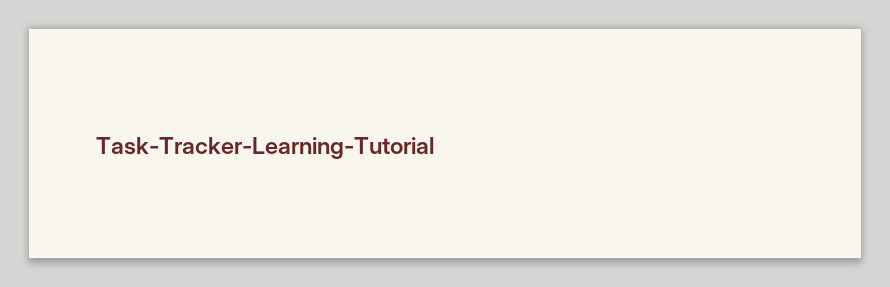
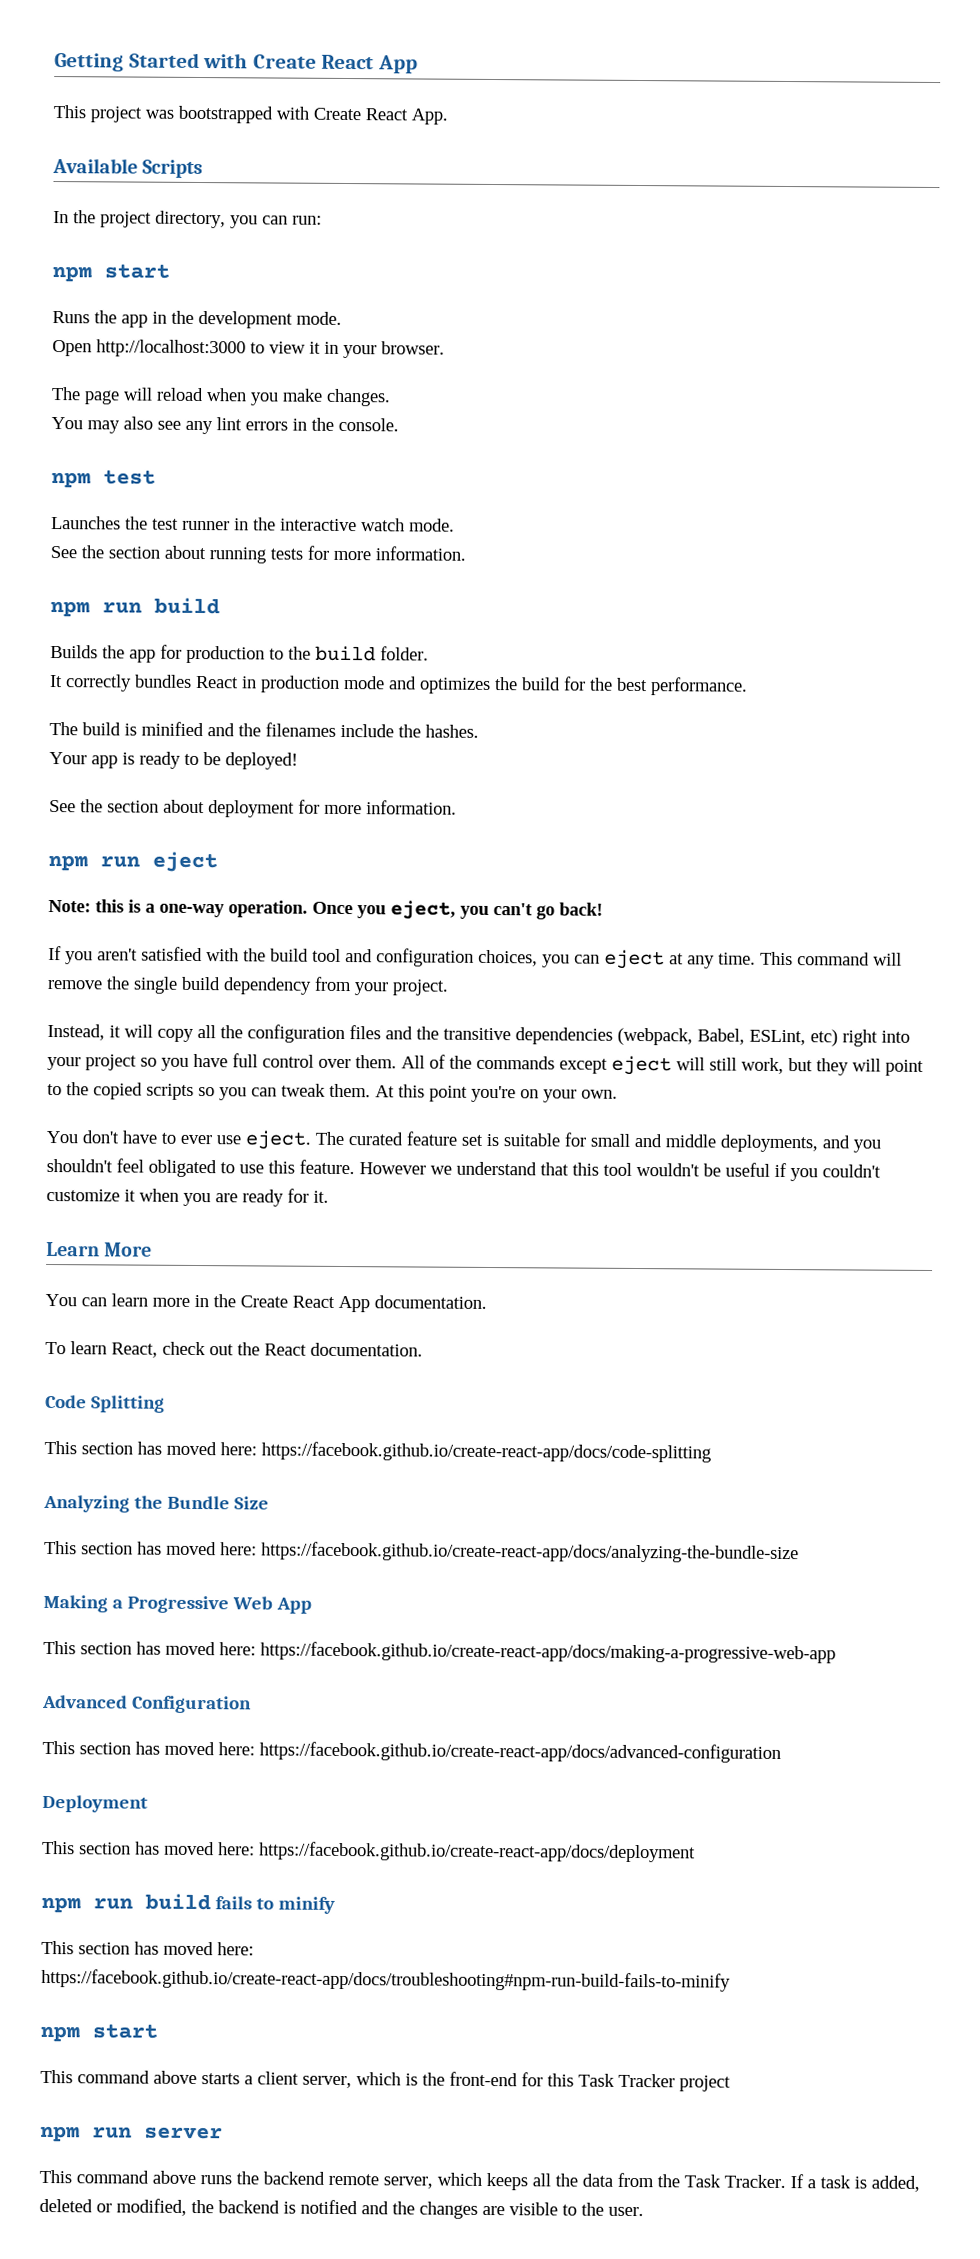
[96,137,434,159] Task-Tracker-Learning-Tutorial -> [54,52,418,74] [53,105,448,125] [52,158,204,179] [53,210,322,229] [52,264,170,283] [52,310,342,329] [52,339,445,359] [51,387,391,407] [51,416,399,435] [51,470,156,489] [51,515,455,532] [50,545,466,564] [50,597,220,618] [50,644,429,664] [50,674,748,696] [49,721,479,738] [49,751,298,770] [49,799,457,818] [48,851,218,873] [48,899,603,920] [48,945,902,970] [47,976,449,996] [47,1023,910,1047] [47,1053,924,1076] [47,1082,618,1103] [46,1130,881,1153] [46,1158,881,1182] [46,1188,329,1207] [46,1241,153,1257] [45,1293,487,1313] [45,1341,423,1358] [45,1394,165,1413] [44,1440,711,1463] [43,1494,269,1513] [44,1540,799,1564] [43,1594,312,1614] [43,1640,836,1664] [42,1694,252,1714] [42,1740,781,1763] [42,1794,148,1813] [42,1840,696,1863] [41,1893,335,1914] [41,1940,254,1956] [41,1968,731,1992] [40,2024,158,2043] [40,2069,731,2092] [40,2125,223,2143] [39,2169,920,2192] [39,2198,644,2219] Getting Started with Create React App // This project was bootstrapped with Create React App. // Available Scripts // In the project directory, you can run: // npm start // Runs the app in the development mode. // Open http://localhost:3000 to view it in your browser. // The page will reload when you make changes. // You may also see any lint errors in the console. // npm test // Launches the test runner in the interactive watch mode. // See the section about running tests for more information. // npm run build // Builds the app for production to the build folder. // It correctly bundles React in production mode and optimizes the build for the best performance. // The build is minified and the filenames include the hashes. // Your app is ready to be deployed! // See the section about deployment for more information. // npm run eject // Note: this is a one-way operation. Once you eject, you can't go back! // If you aren't satisfied with the build tool and configuration choices, you can eject at any time. This command will remove the single build dependency from your project. // Instead, it will copy all the configuration files and the transitive dependencies (webpack, Babel, ESLint, etc) right into your project so you have full control over them. All of the commands except eject will still work, but they will point to the copied scripts so you can tweak them. At this point you're on your own. // You don't have to ever use eject. The curated feature set is suitable for small and middle deployments, and you shouldn't feel obligated to use this feature. However we understand that this tool wouldn't be useful if you couldn't customize it when you are ready for it. // Learn More // You can learn more in the Create React App documentation. // To learn React, check out the React documentation. // Code Splitting // This section has moved here: https://facebook.github.io/create-react-app/docs/code-splitting // Analyzing the Bundle Size // This section has moved here: https://facebook.github.io/create-react-app/docs/analyzing-the-bundle-size // Making a Progressive Web App // This section has moved here: https://facebook.github.io/create-react-app/docs/making-a-progressive-web-app // Advanced Configuration // This section has moved here: https://facebook.github.io/create-react-app/docs/advanced-configuration // Deployment // This section has moved here: https://facebook.github.io/create-react-app/docs/deployment // npm run build fails to minify // This section has moved here: https://facebook.github.io/create-react-app/docs/troubleshooting#npm-run-build-fails-to-minify // npm start // This command above starts a client server, which is the front-end for this Task Tracker project // npm run server // This command above runs the backend remote server, which keeps all the data from the Task Tracker. If a task is added, deleted or modified, the backend is notified and the changes are visible to the user.

